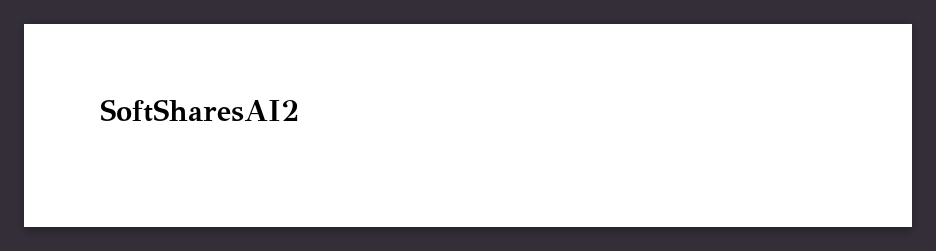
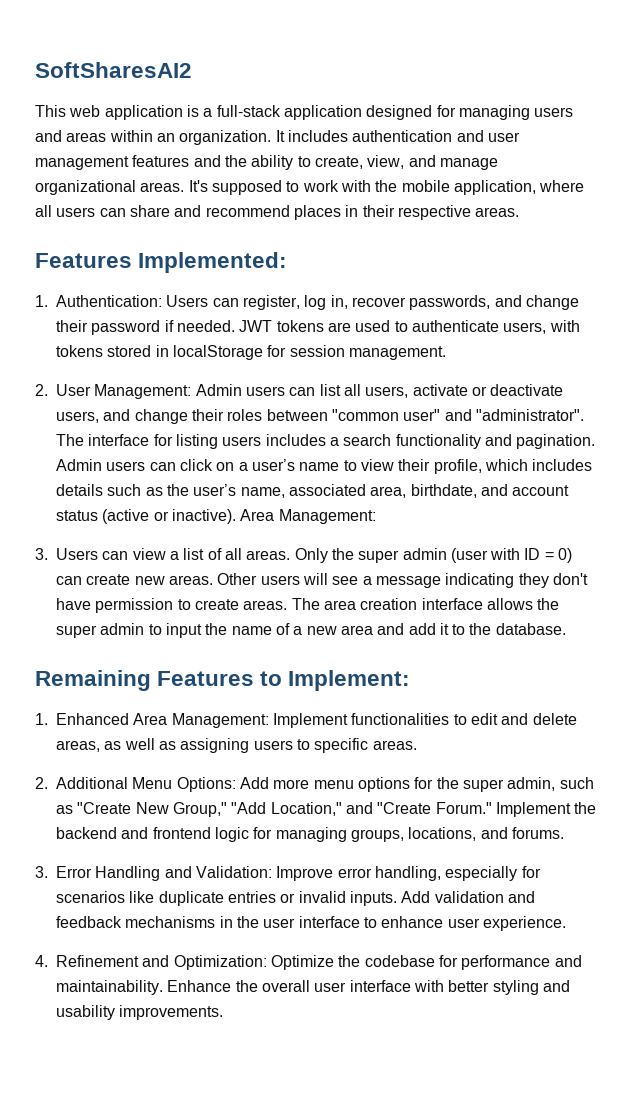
(299, 110) none -> [35,105,574,120] [35,130,520,145] [35,155,498,170] [35,180,585,195] [35,205,520,220] [35,252,288,273] [35,295,579,310] [56,320,580,335] [56,345,446,360] [35,384,564,399] [56,409,584,424] [56,434,596,449] [56,459,593,474] [56,484,570,498] [56,509,376,524] [35,548,573,563] [56,573,588,588] [56,598,560,613] [56,623,566,638] [35,670,411,691] [35,713,577,728] [56,738,417,753] [35,777,594,792] [56,802,597,817] [56,827,564,842] [35,866,541,881] [56,891,535,906] [56,916,566,931] [35,955,582,970] [56,980,570,995] [56,1005,224,1020] // This web application is a full-stack application designed for managing users and areas within an organization. It includes authentication and user management features and the ability to create, view, and manage organizational areas. It's supposed to work with the mobile application, where all users can share and recommend places in their respective areas. // Features Implemented: // 1. Authentication: Users can register, log in, recover passwords, and change their password if needed. JWT tokens are used to authenticate users, with tokens stored in localStorage for session management. // 2. User Management: Admin users can list all users, activate or deactivate users, and change their roles between "common user" and "administrator". The interface for listing users includes a search functionality and pagination. Admin users can click on a user’s name to view their profile, which includes details such as the user’s name, associated area, birthdate, and account status (active or inactive). Area Management: // 3. Users can view a list of all areas. Only the super admin (user with ID = 0) can create new areas. Other users will see a message indicating they don't have permission to create areas. The area creation interface allows the super admin to input the name of a new area and add it to the database. // Remaining Features to Implement: // 1. Enhanced Area Management: Implement functionalities to edit and delete areas, as well as assigning users to specific areas. // 2. Additional Menu Options: Add more menu options for the super admin, such as "Create New Group," "Add Location," and "Create Forum." Implement the backend and frontend logic for managing groups, locations, and forums. // 3. Error Handling and Validation: Improve error handling, especially for scenarios like duplicate entries or invalid inputs. Add validation and feedback mechanisms in the user interface to enhance user experience. // 4. Refinement and Optimization: Optimize the codebase for performance and maintainability. Enhance the overall user interface with better styling and usability improvements.

